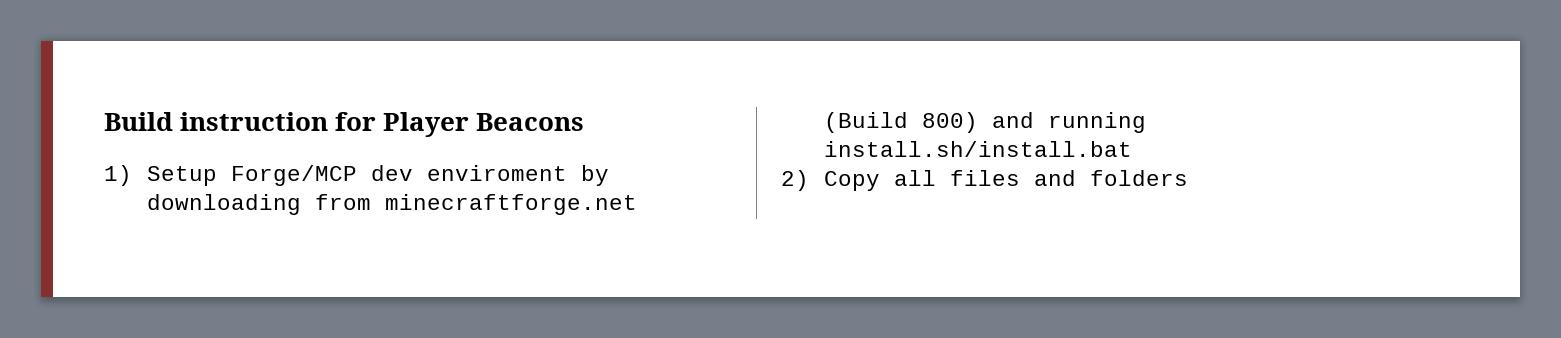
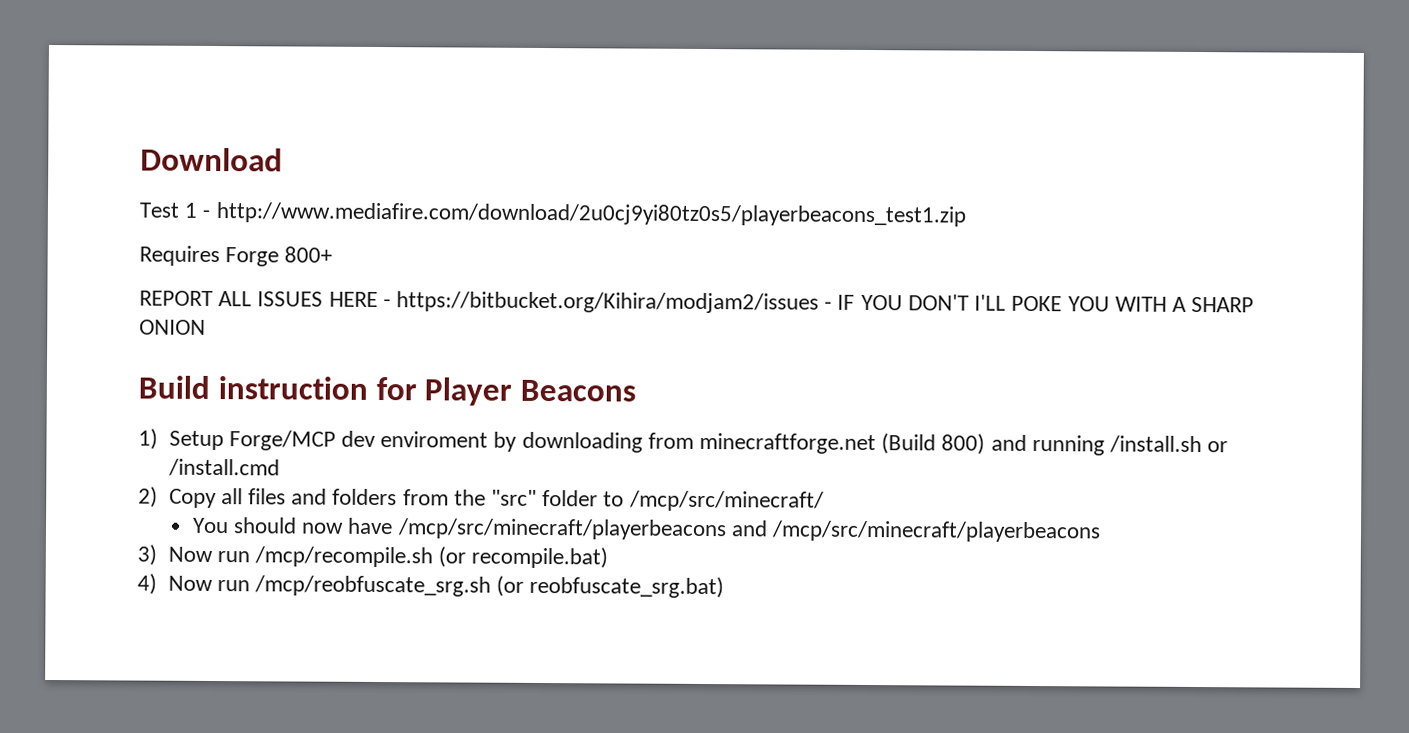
(104, 121) none -> [140,147,283,172] [139,202,966,227] [139,245,333,267] [139,290,1255,314] [139,319,206,335] Download // Test 1 - http://www.mediafire.com/download/2u0cj9yi80tz0s5/playerbeacons_test1.zip // Requires Forge 800+ // REPORT ALL ISSUES HERE - https://bitbucket.org/Kihira/modjam2/issues - IF YOU DON'T I'LL POKE YOU WITH A SHARP ONION //
[824,141,1133,157] install.sh/install.bat -> [1109,435,1229,454] [167,458,280,477] /install.sh or /install.cmd
(1189, 178) none -> [402,489,824,512] [191,517,1101,543] [137,544,609,569] [137,573,725,599] from the "src" folder to /mcp/src/minecraft/ // You should now have /mcp/src/minecraft/playerbeacons and /mcp/src/minecraft/playerbeacons // 3) Now run /mcp/recompile.sh (or recompile.bat) // 4) Now run /mcp/reobfuscate_srg.sh (or reobfuscate_srg.bat)

